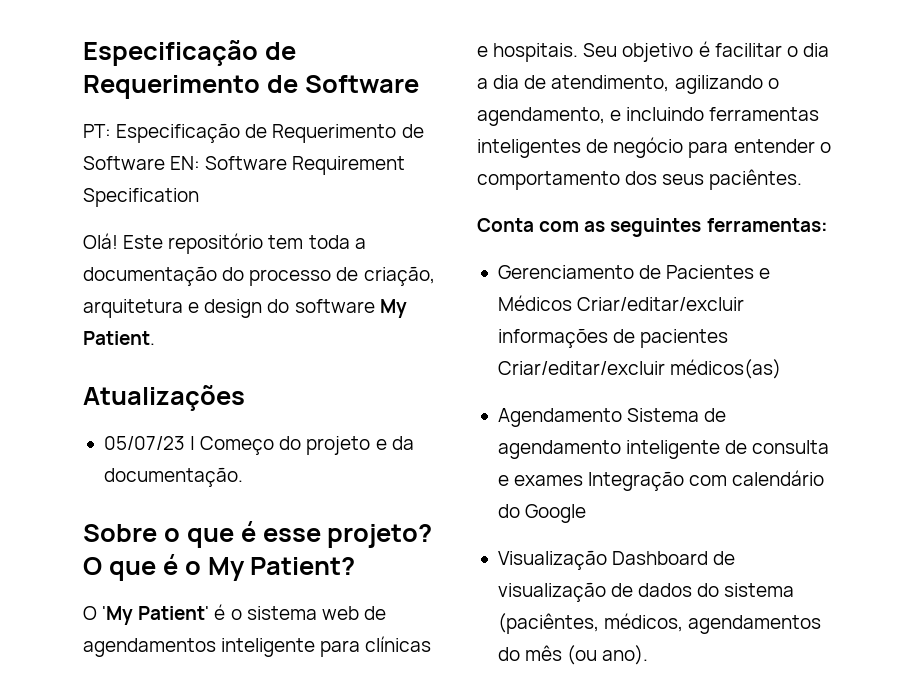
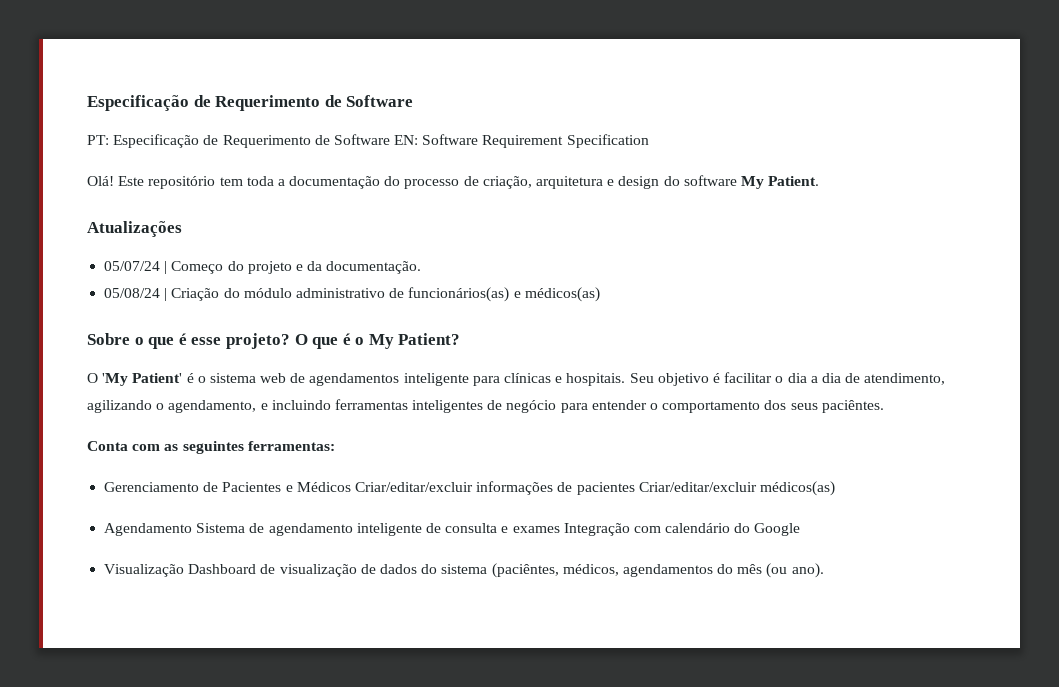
[103,436,185,450] 05/07/23 -> [104,261,161,271] 05/07/24
(243, 477) none -> [104,287,600,302] // 05/08/24 | Criação do módulo administrativo de funcionários(as) e médicos(as)

